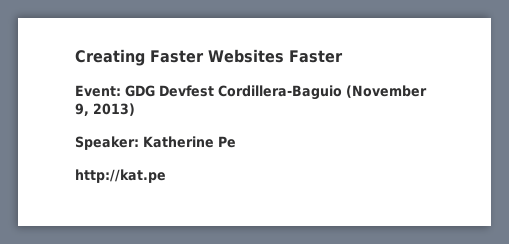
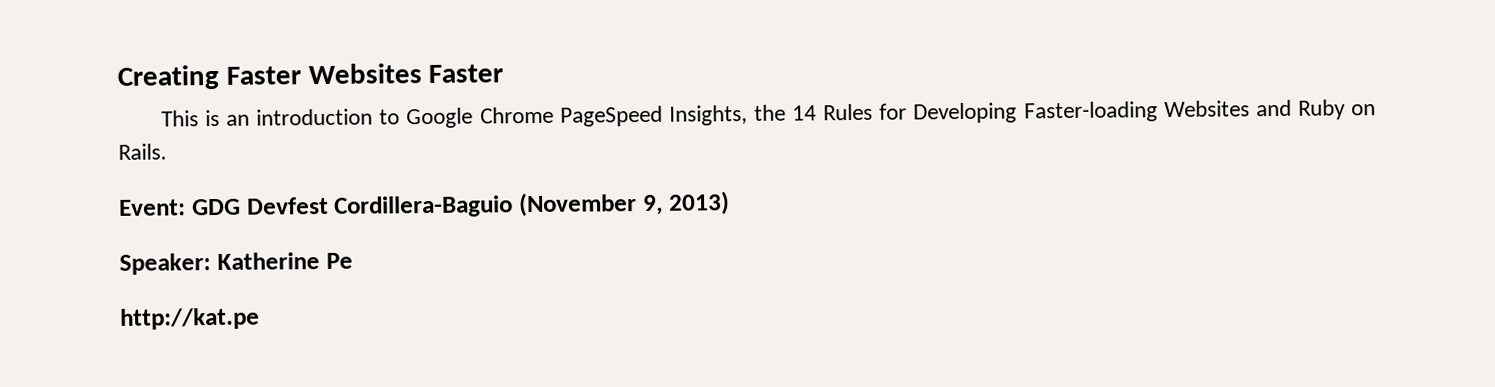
(343, 56) none -> [160,99,1376,129] [118,143,167,160] // This is an introduction to Google Chrome PageSpeed Insights, the 14 Rules for Developing Faster-loading Websites and Ruby on Rails.

